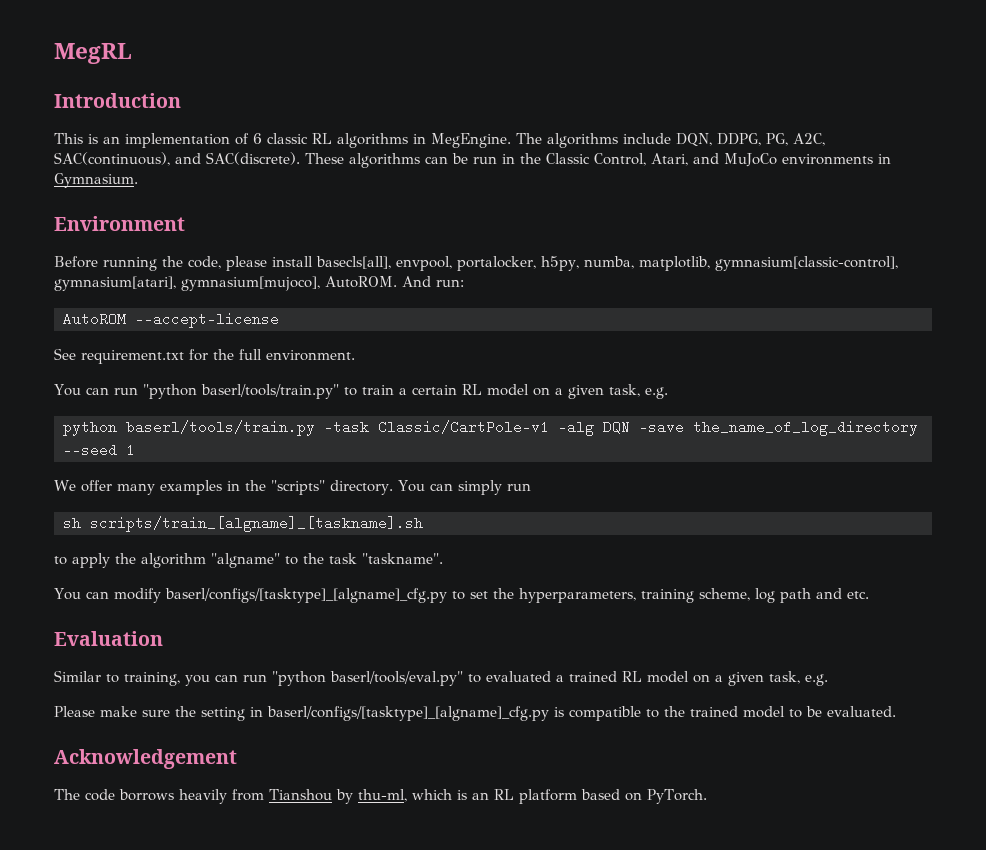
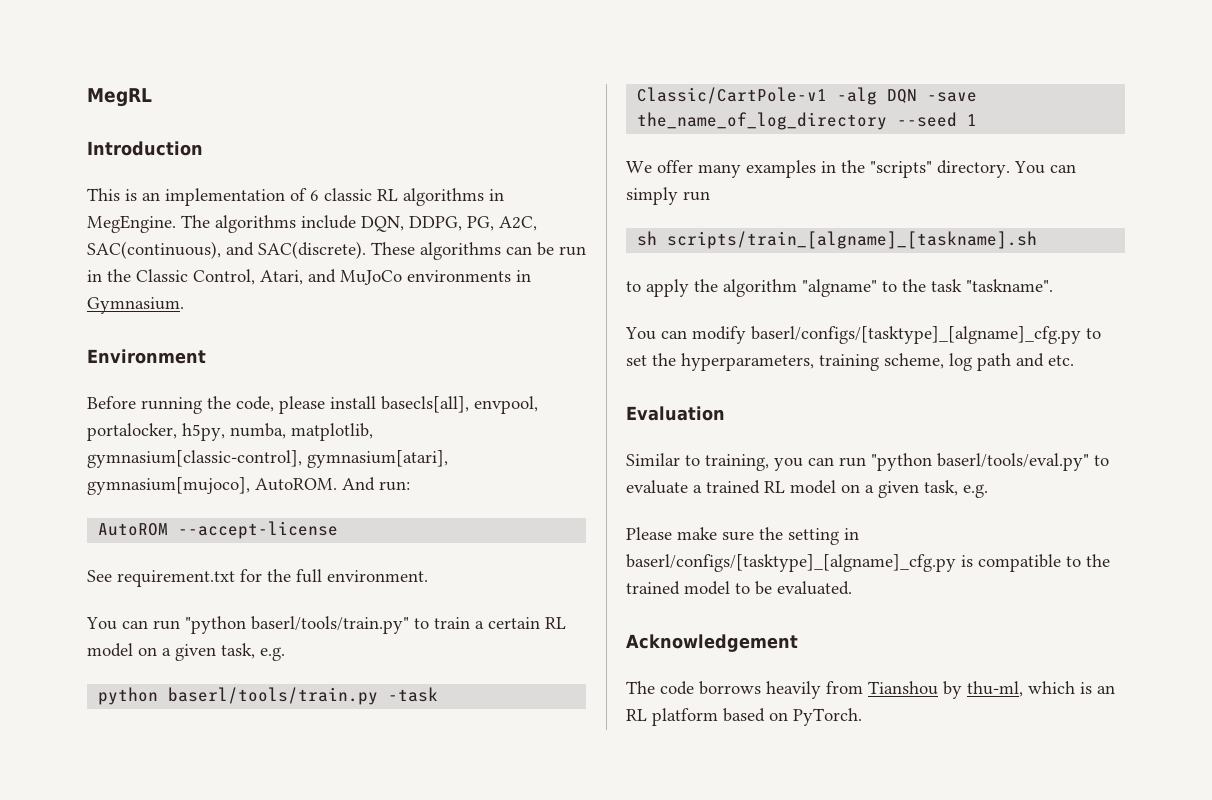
[486,671,551,682] evaluated -> [626,480,688,494] evaluate

